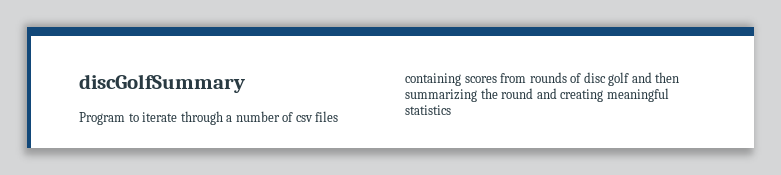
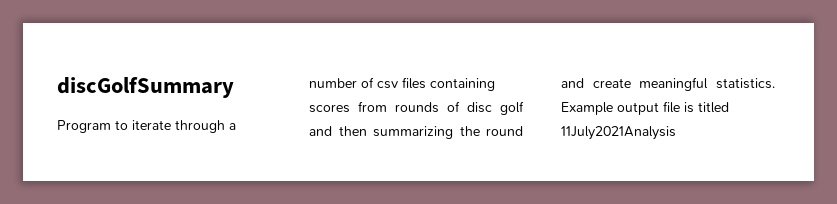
[560,88,669,102] [405,105,451,115] creating meaningful statistics -> [592,77,775,91] [561,101,729,115] [561,126,676,140] create meaningful statistics. Example output file is titled 11July2021Analysis

